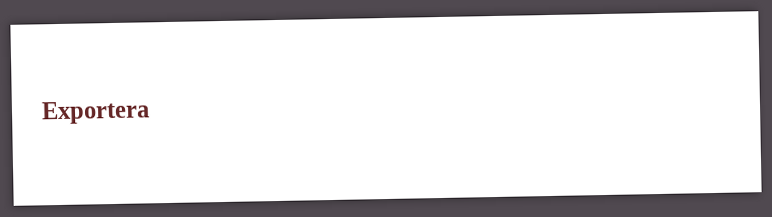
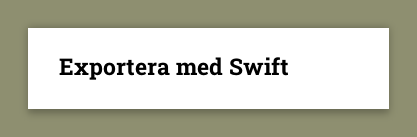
(150, 112) none -> [176,57,290,76] med Swift

